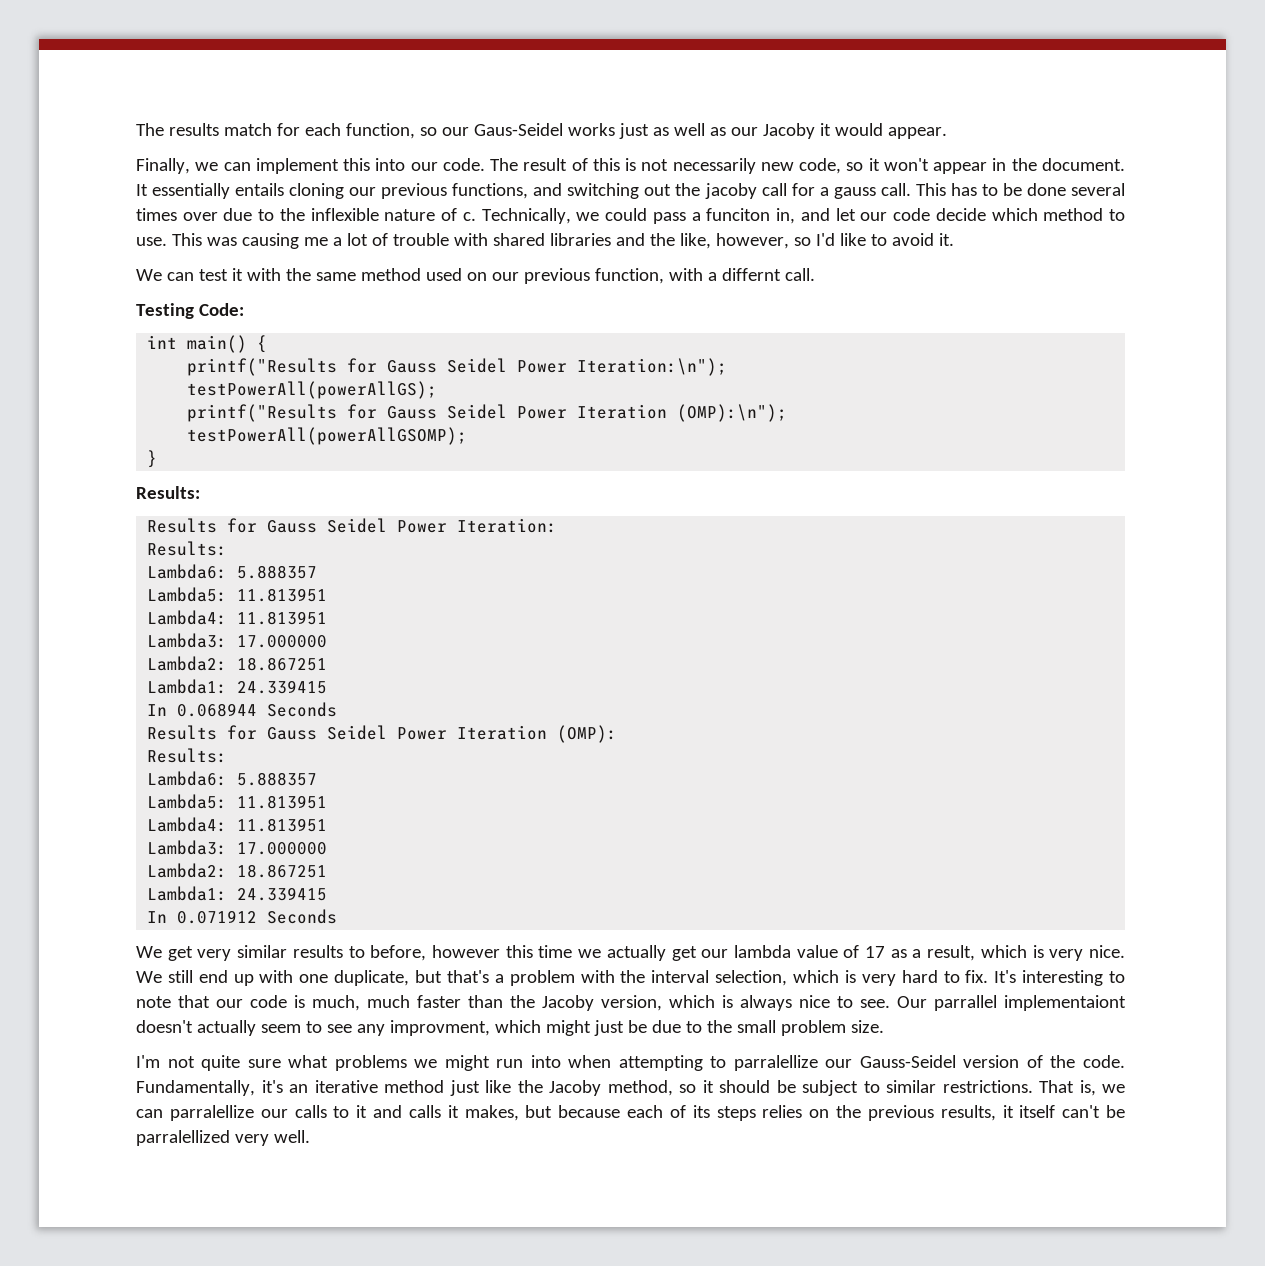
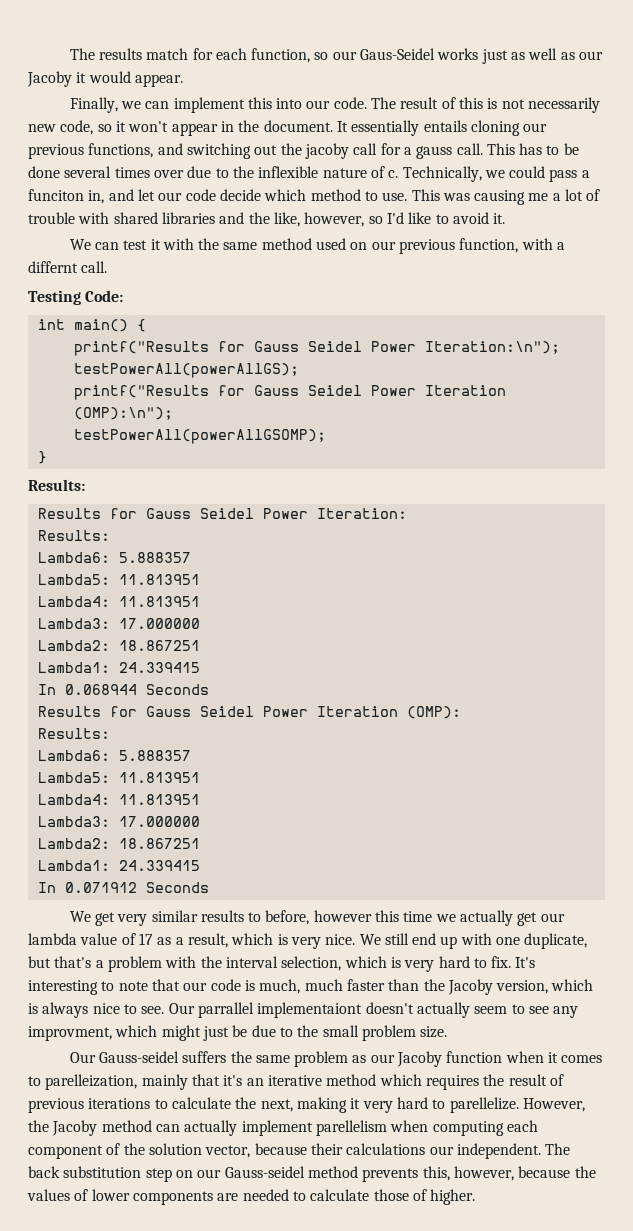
[136,1055,1125,1071] [136,1080,1125,1096] [136,1105,1126,1121] [136,1130,310,1146] I'm not quite sure what problems we might run into when attempting to parralellize our Gauss-Seidel version of the code. Fundamentally, it's an iterative method just like the Jacoby method, so it should be subject to similar restrictions. That is, we can parralellize our calls to it and calls it makes, but because each of its steps relies on the previous results, it itself can't be parralellized very well. -> [69,1051,603,1067] [28,1074,564,1090] [28,1097,585,1113] [28,1120,538,1136] [28,1143,571,1159] [28,1166,596,1182] [27,1189,476,1205] Our Gauss-seidel suffers the same problem as our Jacoby function when it comes to parelleization, mainly that it's an iterative method which requires the result of previous iterations to calculate the next, making it very hard to parellelize. However, the Jacoby method can actually implement parellelism when computing each component of the solution vector, because their calculations our independent. The back substitution step on our Gauss-seidel method prevents this, however, because the values of lower components are needed to calculate those of higher.

